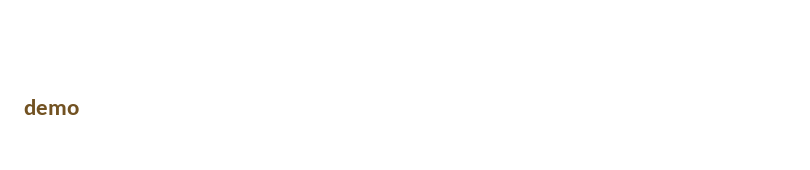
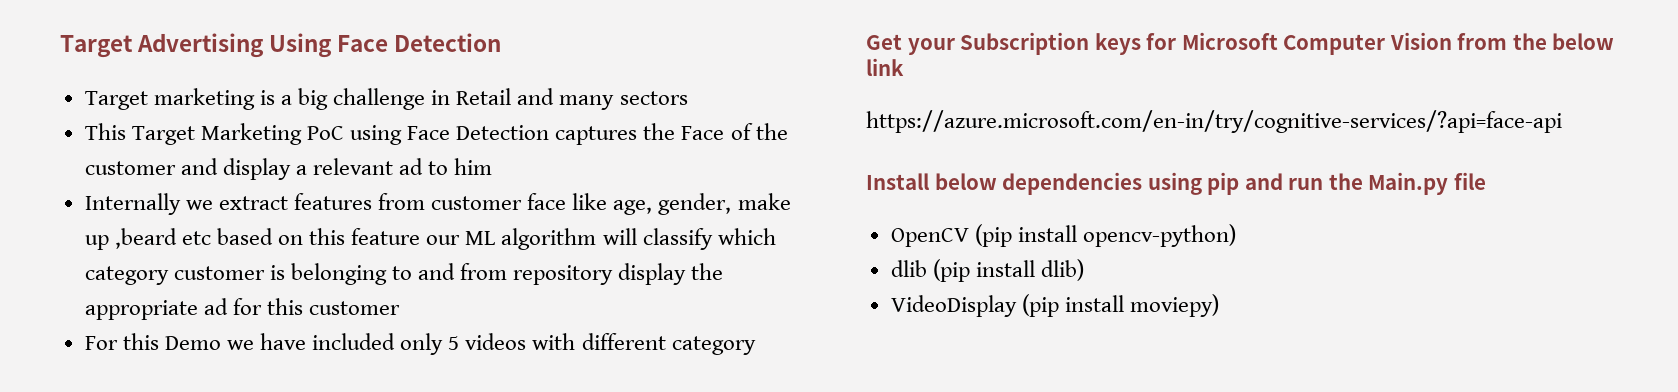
[24,99,79,115] demo -> [60,33,502,58] [84,88,688,110] [84,123,788,145] [84,158,493,180] [84,193,791,215] [84,228,776,250] [84,263,724,285] [84,298,401,320] [84,333,756,355] [866,32,1615,55] [866,58,904,76] [866,110,1562,133] [866,172,1486,195] [890,224,1236,247] [890,259,1084,282] [890,294,1219,317] Target Advertising Using Face Detection // Target marketing is a big challenge in Retail and many sectors // This Target Marketing PoC using Face Detection captures the Face of the customer and display a relevant ad to him // Internally we extract features from customer face like age, gender, make up ,beard etc based on this feature our ML algorithm will classify which category customer is belonging to and from repository display the appropriate ad for this customer // For this Demo we have included only 5 videos with different category // Get your Subscription keys for Microsoft Computer Vision from the below link // https://azure.microsoft.com/en-in/try/cognitive-services/?api=face-api // Install below dependencies using pip and run the Main.py file // OpenCV (pip install opencv-python) // dlib (pip install dlib) // VideoDisplay (pip install moviepy)

